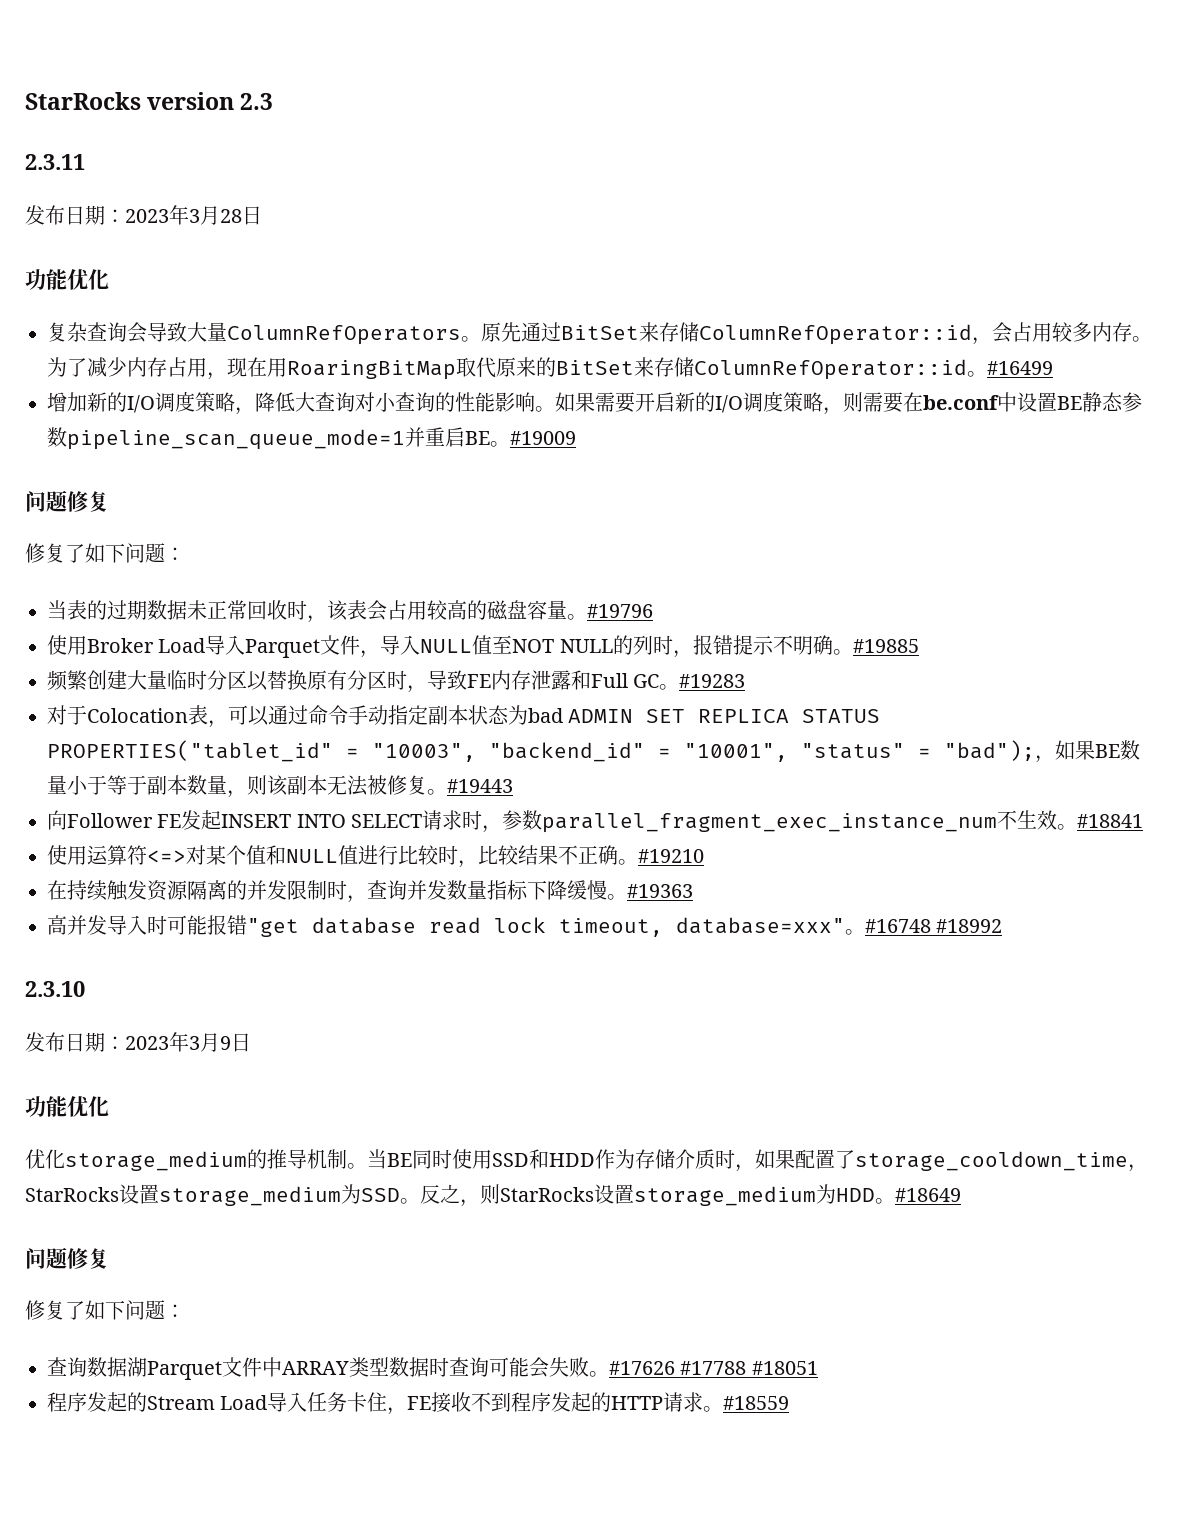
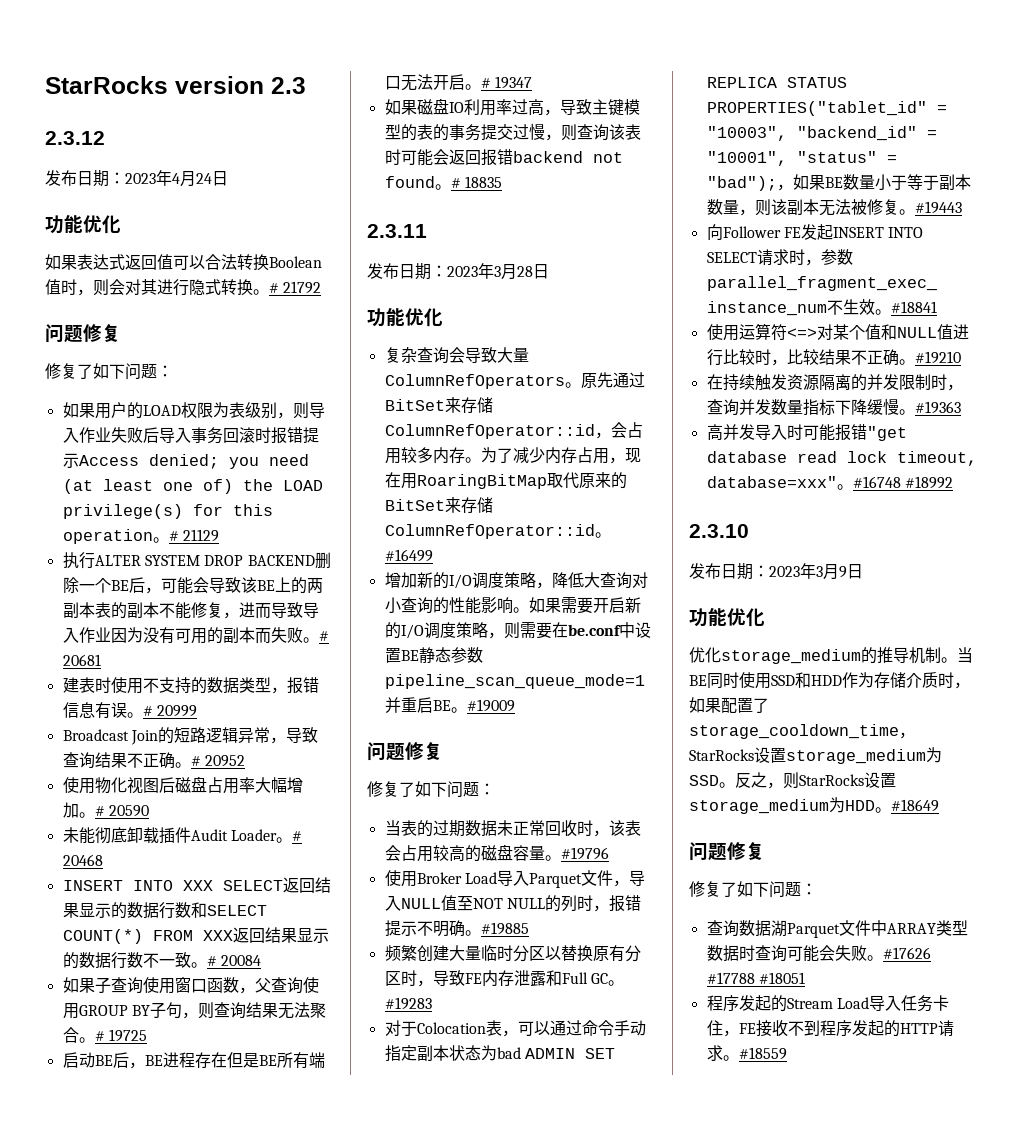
(274, 101) none -> [45,131,105,145] [45,170,228,187] [45,215,121,234] [45,254,322,271] [45,279,322,296] [45,324,121,343] [45,363,173,380] [62,402,325,419] [62,427,319,444] [62,453,309,469] [62,479,323,494] [62,504,273,519] [62,529,219,544] [62,552,331,569] [62,577,323,594] [62,602,319,619] [62,627,329,644] [62,654,101,666] [62,677,319,694] [62,702,197,719] [62,727,318,745] [62,752,245,769] [62,776,303,794] [62,802,149,818] [62,827,302,844] [62,854,103,866] [62,877,331,893] [62,902,267,919] [62,927,329,944] [62,952,261,969] [62,977,319,994] [62,1002,326,1019] [62,1027,147,1043] [62,1052,325,1069] [384,74,532,91] [384,98,640,116] [384,123,641,141] [384,149,623,166] [384,176,502,190] // 2.3.12 // 发布日期：2023年4月24日 // 功能优化 // 如果表达式返回值可以合法转换Boolean值时，则会对其进行隐式转换。# 21792 // 问题修复 // 修复了如下问题： // 如果用户的LOAD权限为表级别，则导入作业失败后导入事务回滚时报错提示Access denied; you need (at least one of) the LOAD privilege(s) for this operation。# 21129 // 执行ALTER SYSTEM DROP BACKEND删除一个BE后，可能会导致该BE上的两副本表的副本不能修复，进而导致导入作业因为没有可用的副本而失败。# 20681 // 建表时使用不支持的数据类型，报错信息有误。# 20999 // Broadcast Join的短路逻辑异常，导致查询结果不正确。# 20952 // 使用物化视图后磁盘占用率大幅增加。# 20590 // 未能彻底卸载插件Audit Loader。# 20468 // INSERT INTO XXX SELECT返回结果显示的数据行数和SELECT COUNT(*) FROM XXX返回结果显示的数据行数不一致。# 20084 // 如果子查询使用窗口函数，父查询使用GROUP BY子句，则查询结果无法聚合。# 19725 // 启动BE后，BE进程存在但是BE所有端口无法开启。# 19347 // 如果磁盘IO利用率过高，导致主键模型的表的事务提交过慢，则查询该表时可能会返回报错backend not found。# 18835

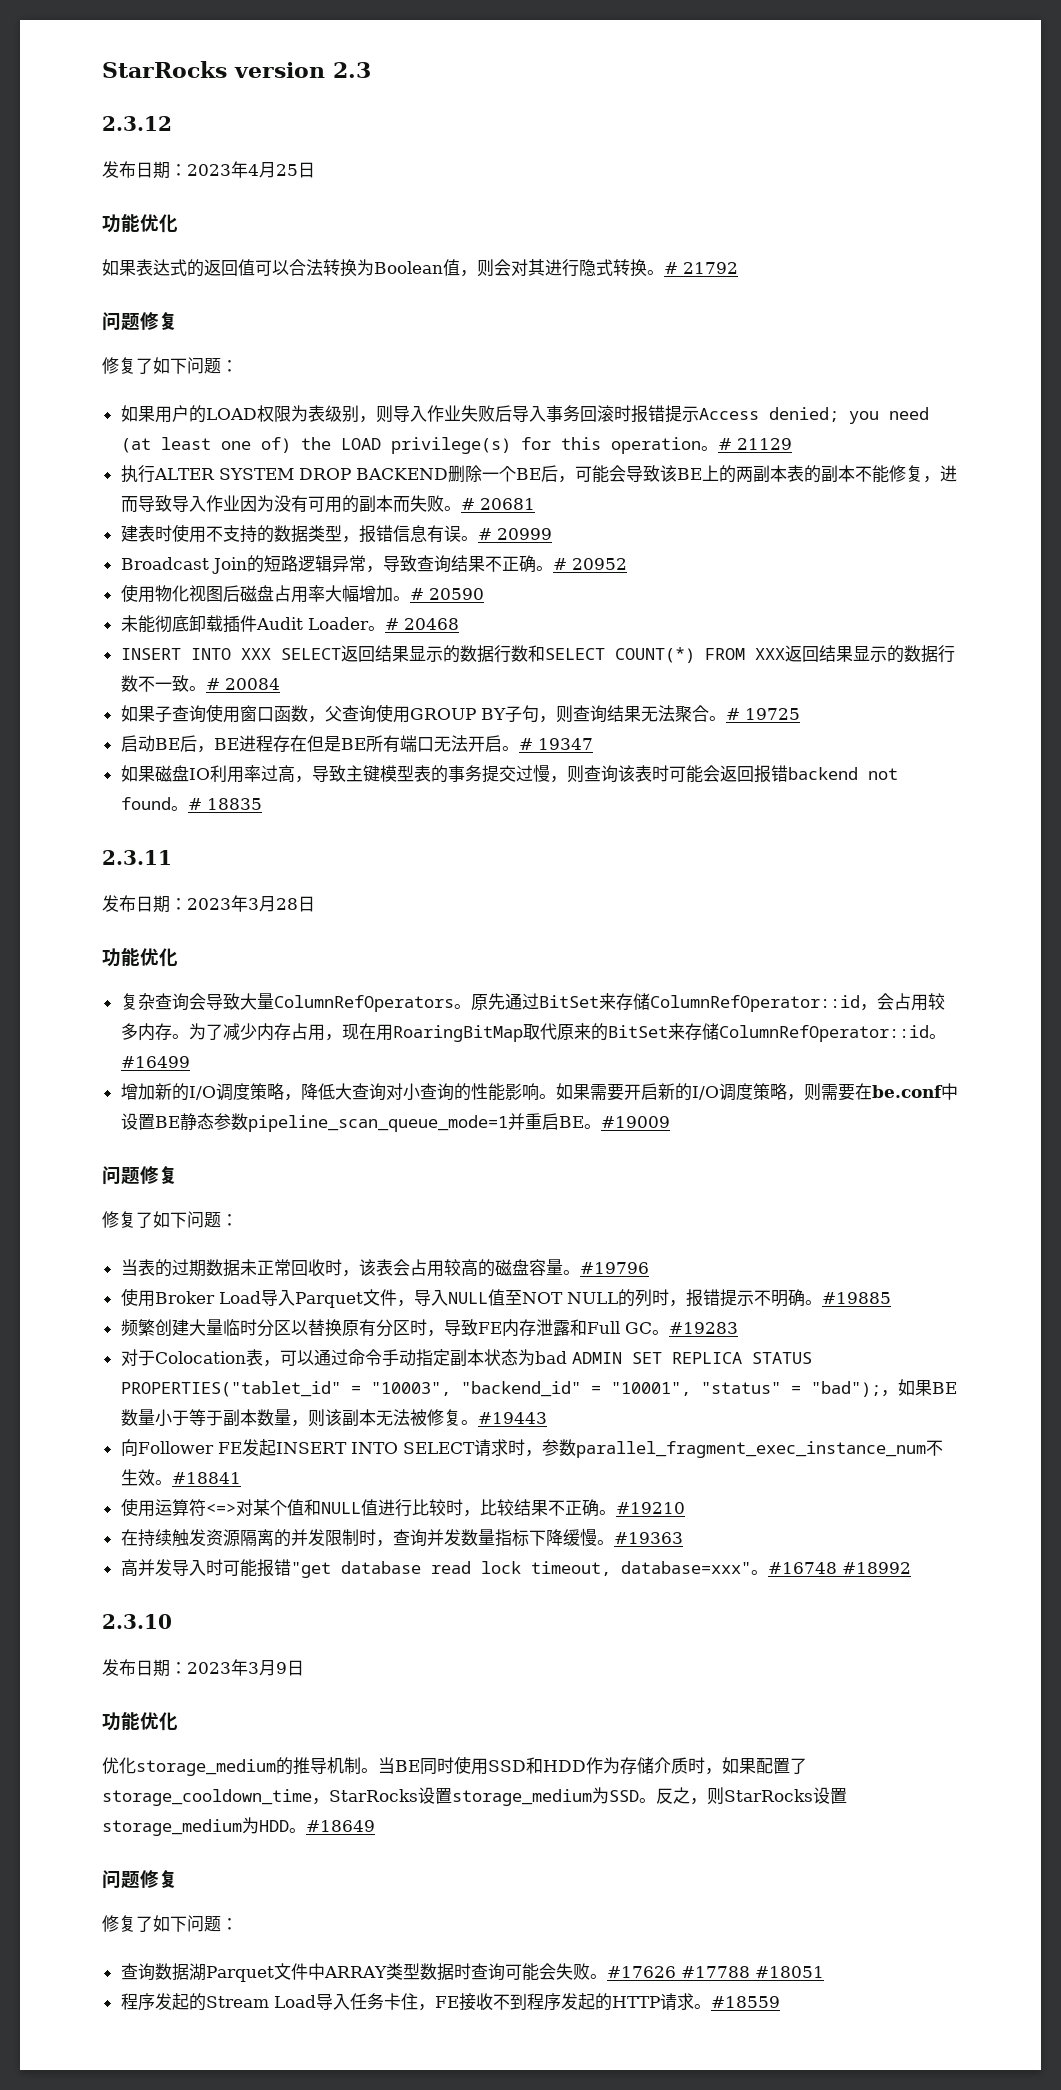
[196,173,212,184] 24 -> [276,164,298,176] 25
(125, 262) none -> [187,259,204,277] 的
[269,256,322,268] [45,279,77,295] Boolean值时 -> [357,259,460,276] 为Boolean值
[400,124,417,141] 的 -> (414, 773) none

